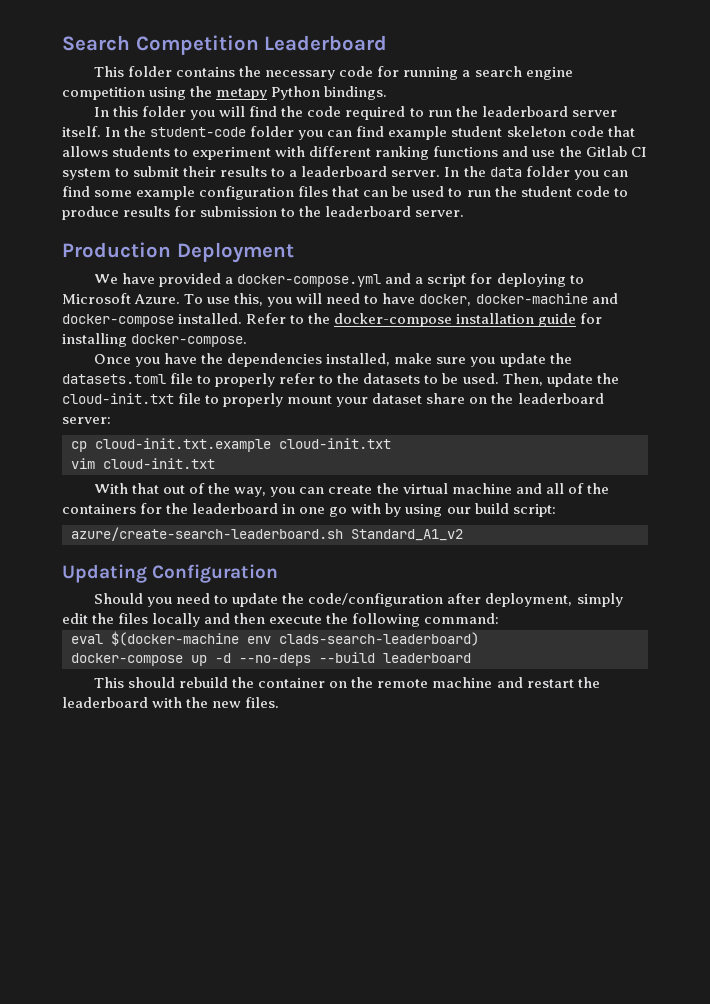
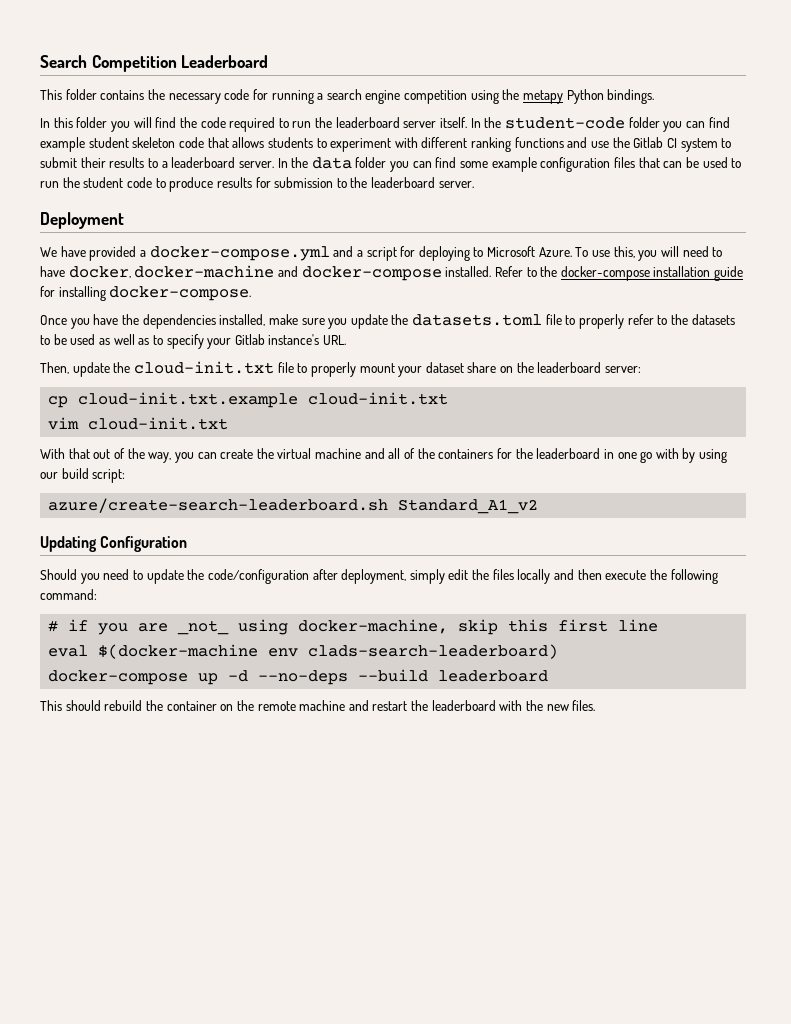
[62,242,171,258] Production -> (474, 184) none
[462,373,499,384] used. -> [70,334,347,349] used as well as to specify your Gitlab instance's URL. //
(500, 618) none -> [48,619,659,635] // # if you are _not_ using docker-machine, skip this first line

